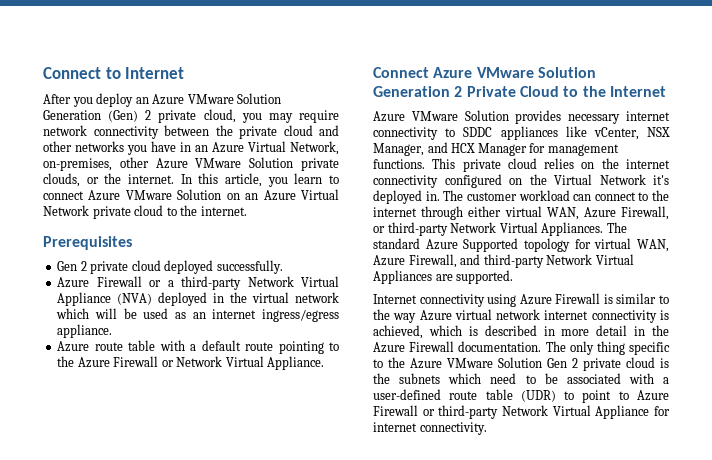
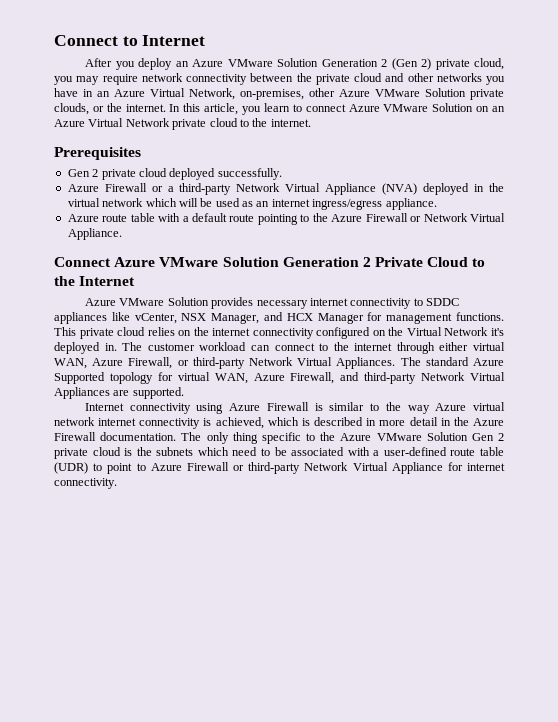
[108,110,152,122] (Gen) 2 -> [381,58,432,70] 2 (Gen 2)

